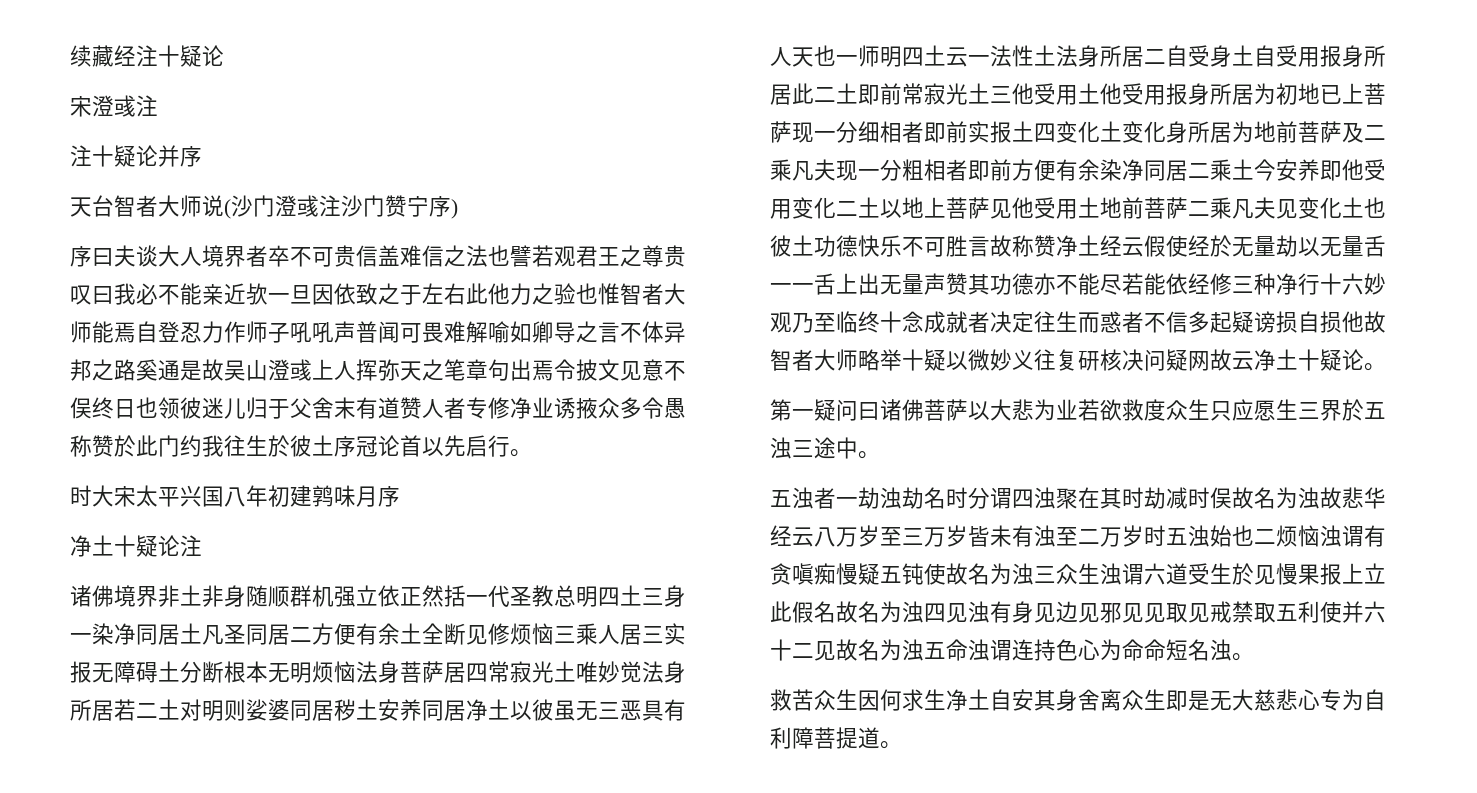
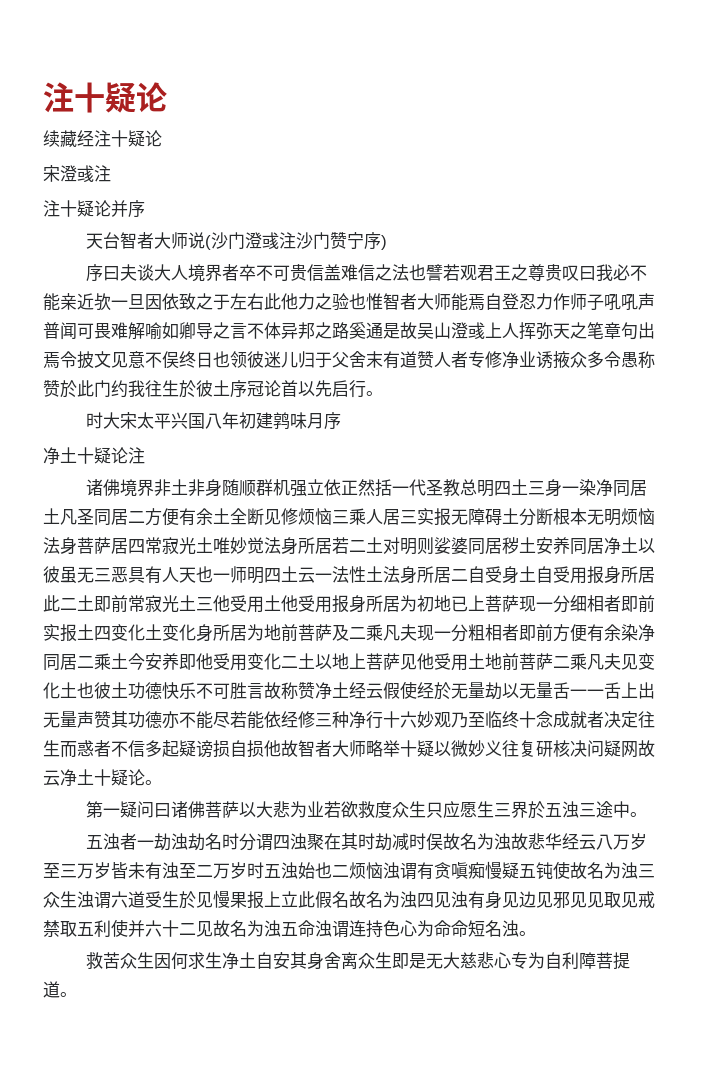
(70, 56) none -> [43,82,167,113] 注十疑论 //

